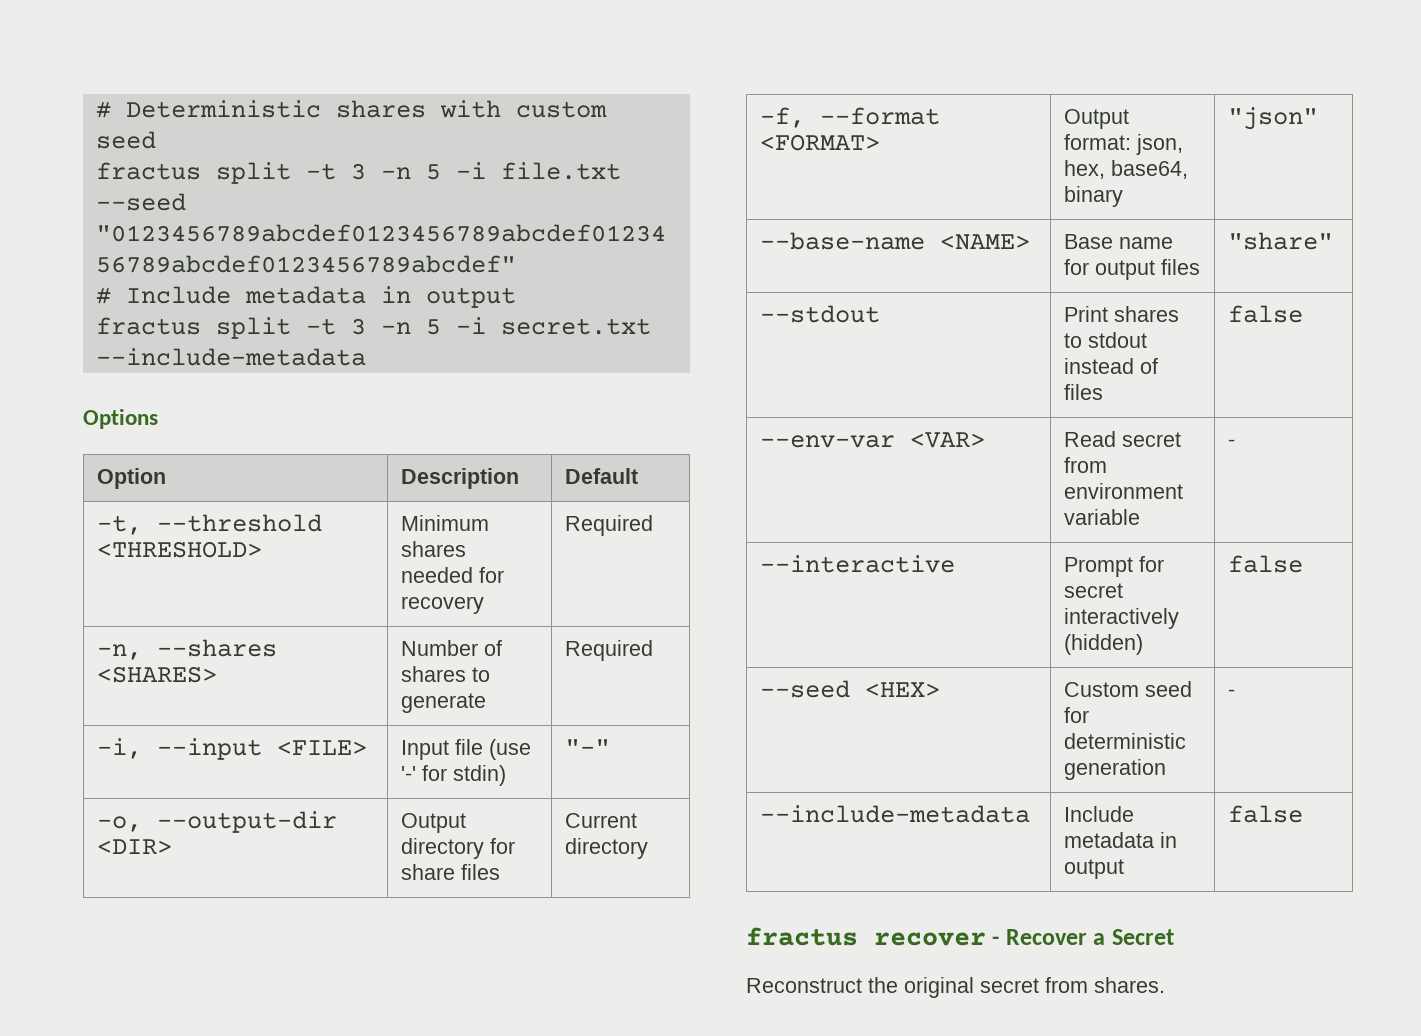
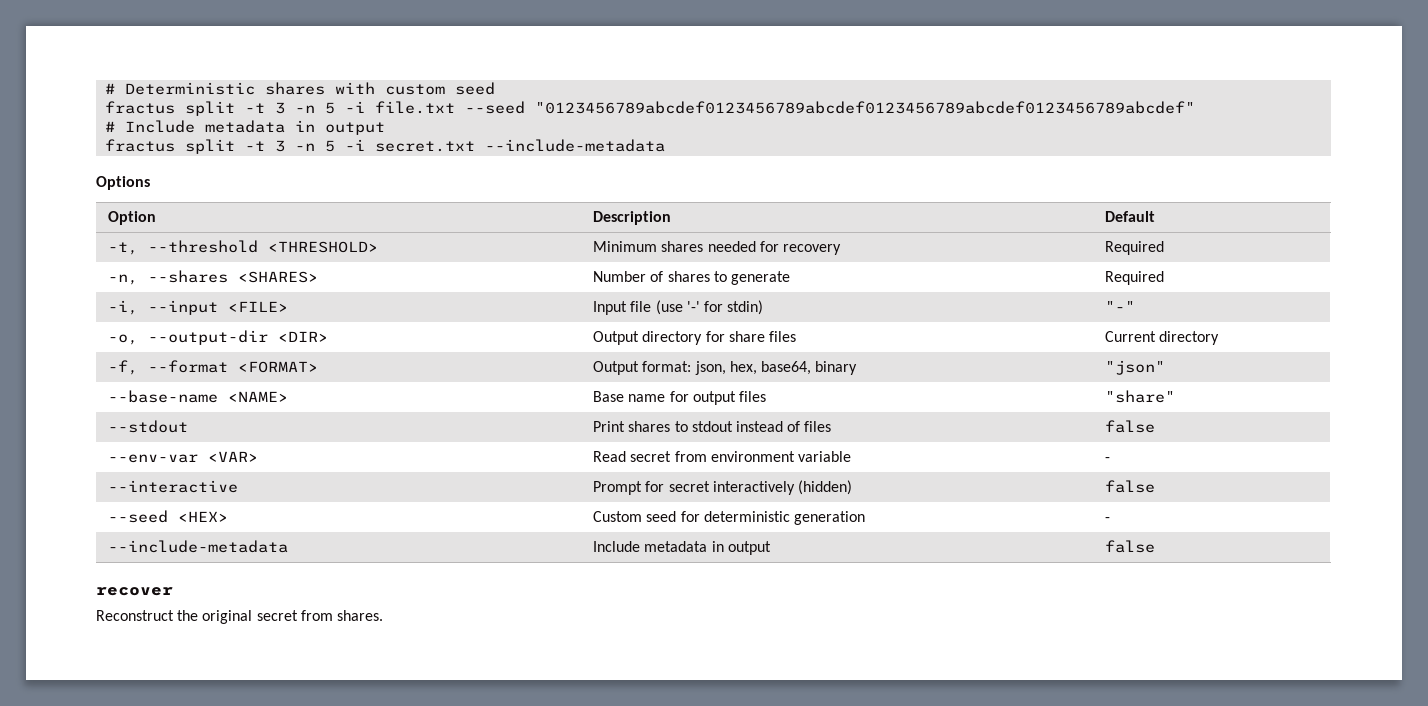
[746,927,858,946] fractus -> (1156, 546) none
[992,929,1174,945] - Recover a Secret -> (173, 591) none

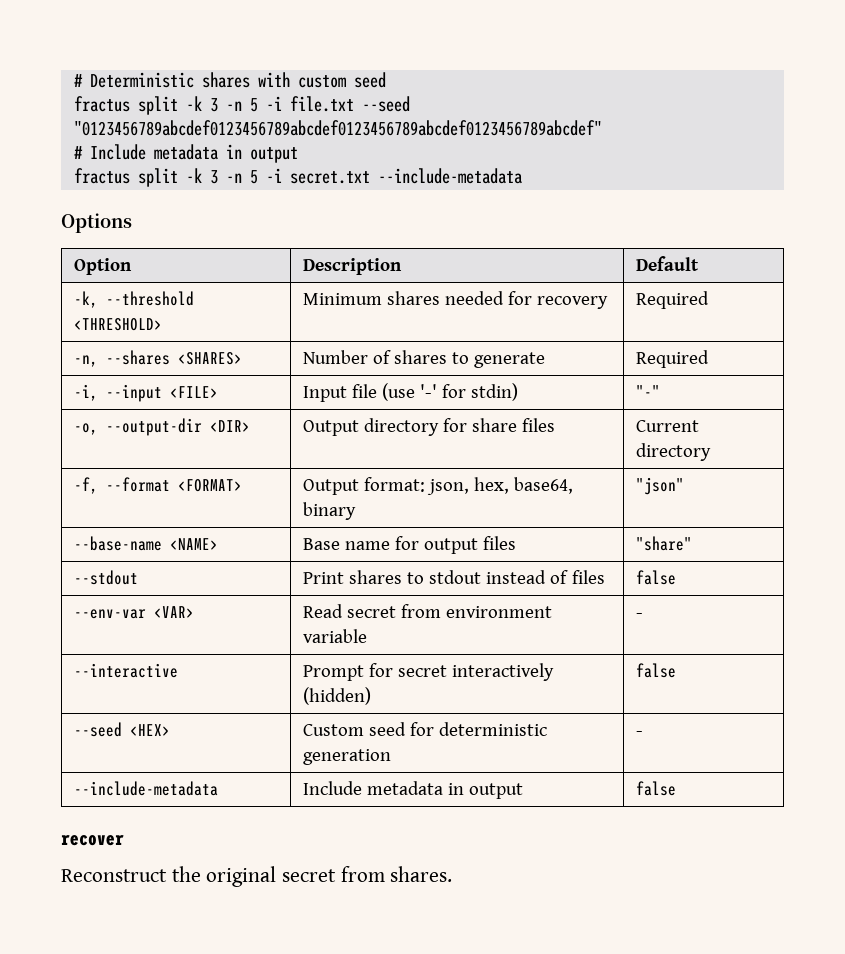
[245,103,266,113] -t -> [185,96,202,111] -k
[245,141,266,151] -t -> [185,168,202,183] -k
[108,242,139,255] -t, -> [73,291,98,308] -k,

